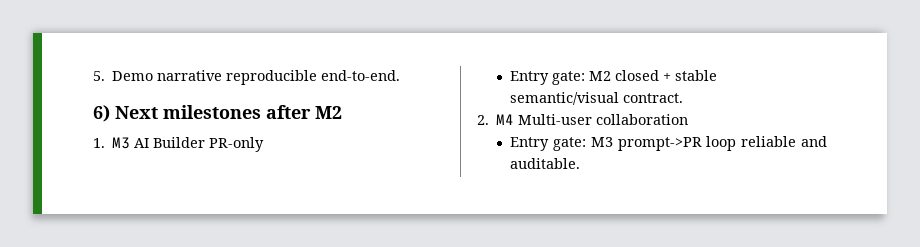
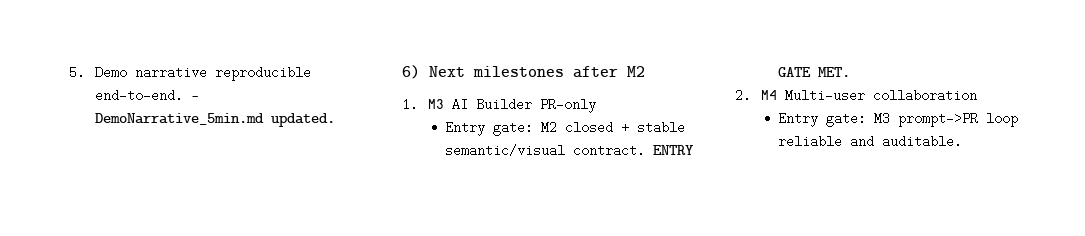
(401, 75) none -> [191,96,200,100] [95,113,336,127] — DemoNarrative_5min.md updated.
(684, 98) none -> [653,145,695,155] [778,67,851,77] ENTRY GATE MET.

